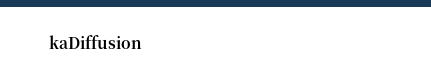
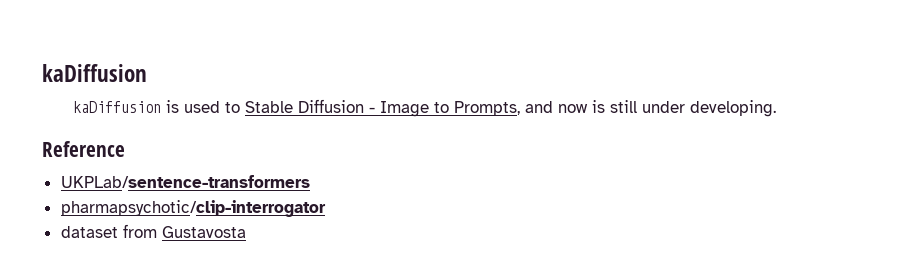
[49,35,142,49] kaDiffusion -> [42,64,147,82] [73,99,777,117] [42,141,125,157] [60,175,310,188] [60,200,326,217] [60,224,246,238] kaDiffusion // kaDiffusion is used to Stable Diffusion - Image to Prompts, and now is still under developing. // Reference // UKPLab/sentence-transformers // pharmapsychotic/clip-interrogator // dataset from Gustavosta

